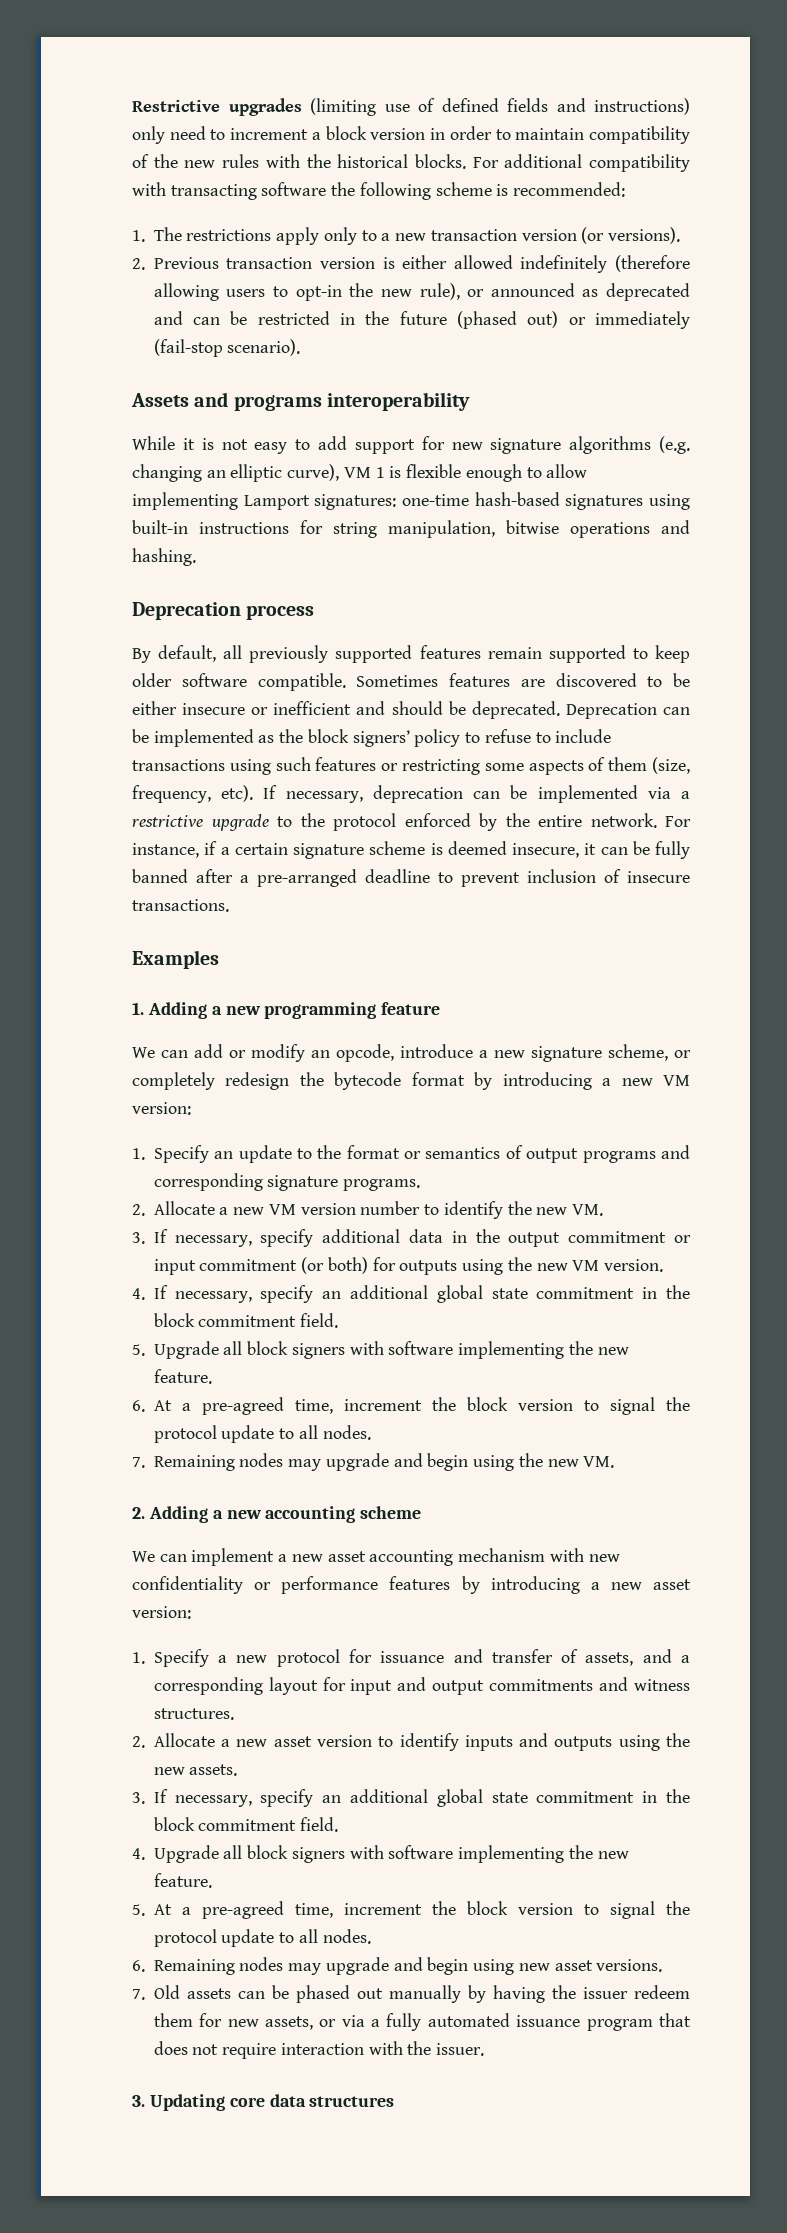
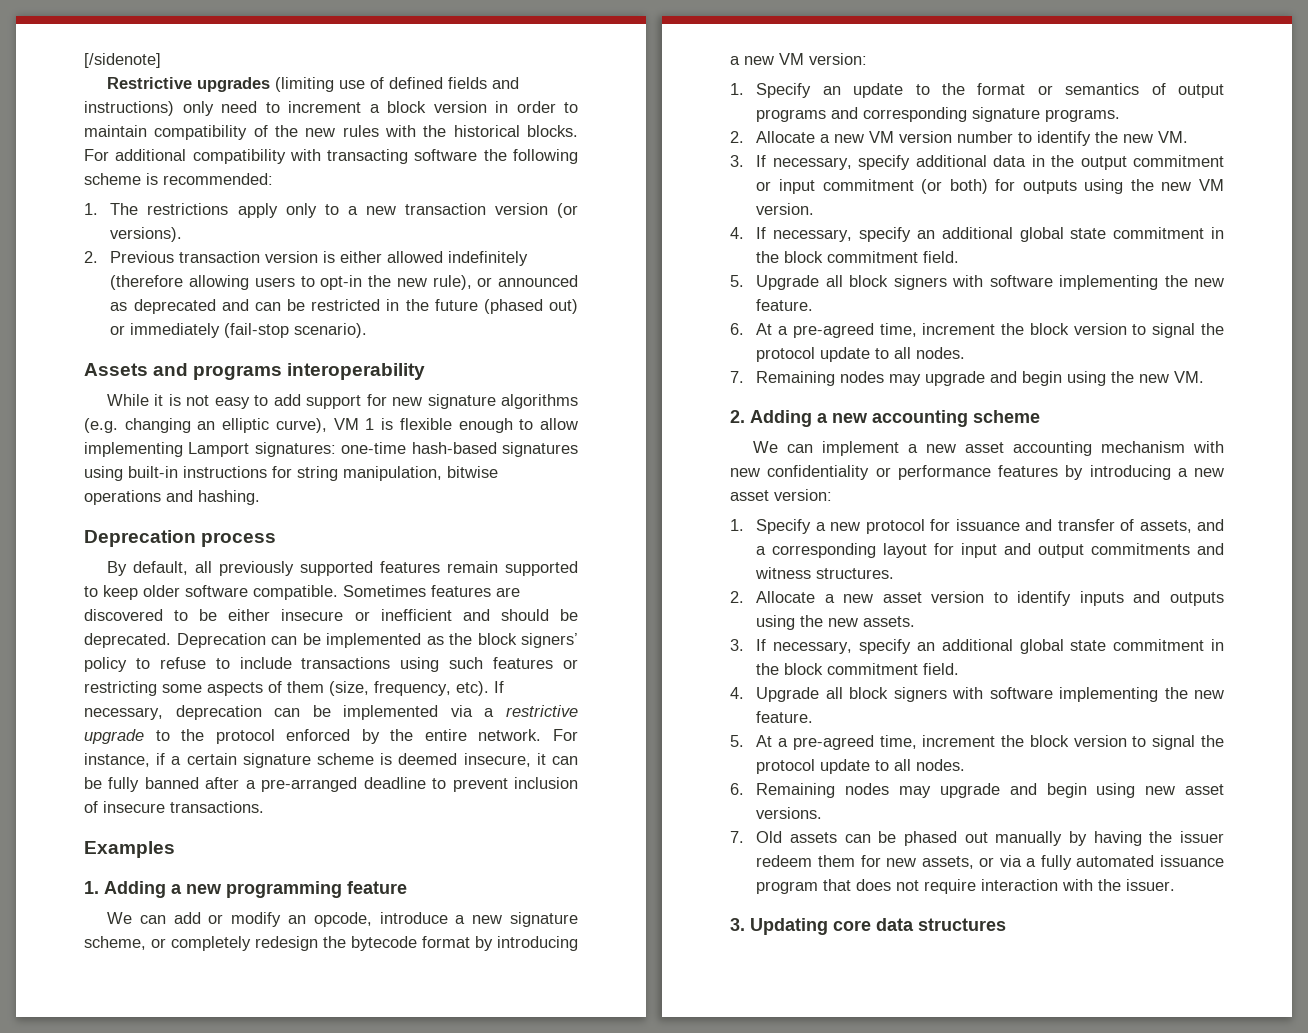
(132, 106) none -> [84,53,161,68] [/sidenote] //

